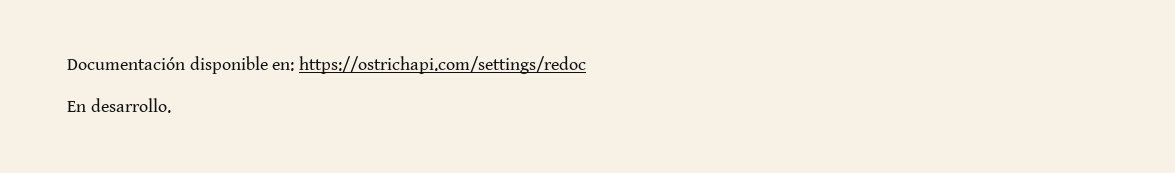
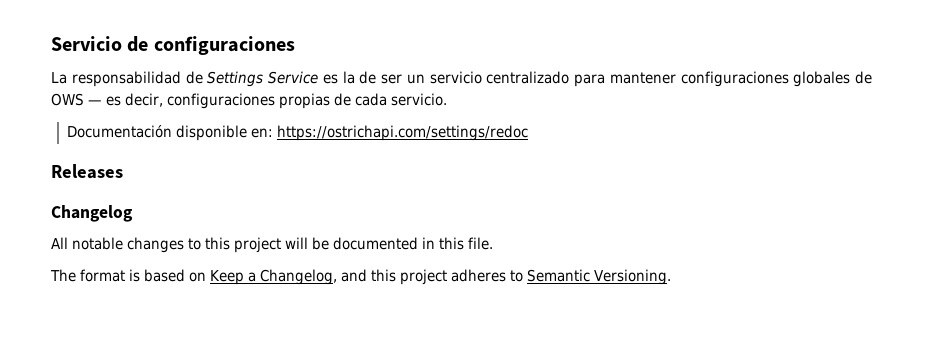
[67,56,587,74] [67,98,171,113] Documentación disponible en: https://ostrichapi.com/settings/redoc // En desarrollo. -> [51,36,295,55] [51,71,872,87] [51,93,447,109] [67,125,529,141] [51,164,123,179] [51,205,133,222] [51,237,493,253] [50,269,671,285] Servicio de configuraciones // La responsabilidad de Settings Service es la de ser un servicio centralizado para mantener configuraciones globales de OWS — es decir, configuraciones propias de cada servicio. // Documentación disponible en: https://ostrichapi.com/settings/redoc // Releases // Changelog // All notable changes to this project will be documented in this file. // The format is based on Keep a Changelog, and this project adheres to Semantic Versioning.

